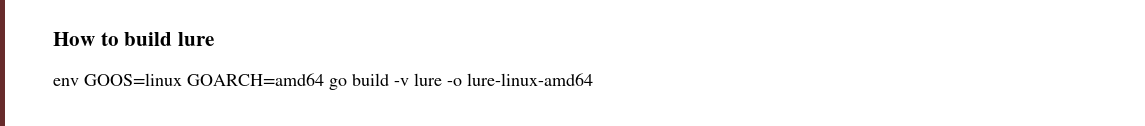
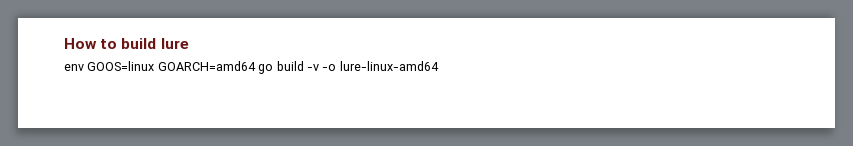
[414,73,442,86] lure -> (319, 67) none

